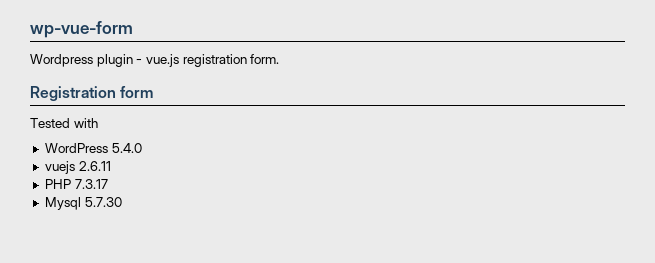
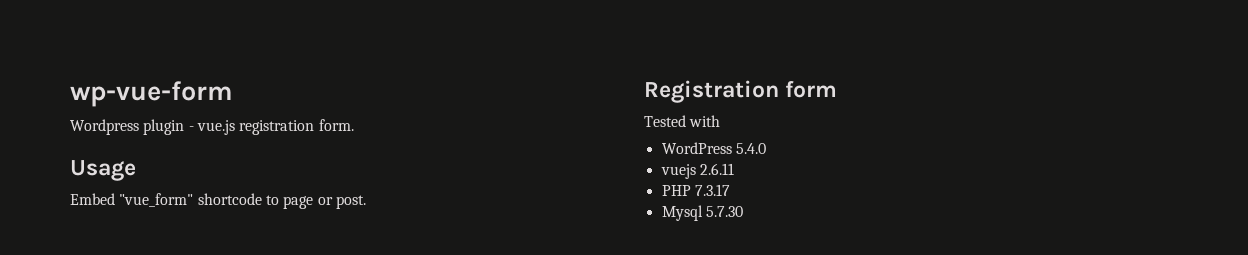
(280, 59) none -> [70,160,136,181] [70,193,366,209] // Usage // Embed "vue_form" shortcode to page or post.

